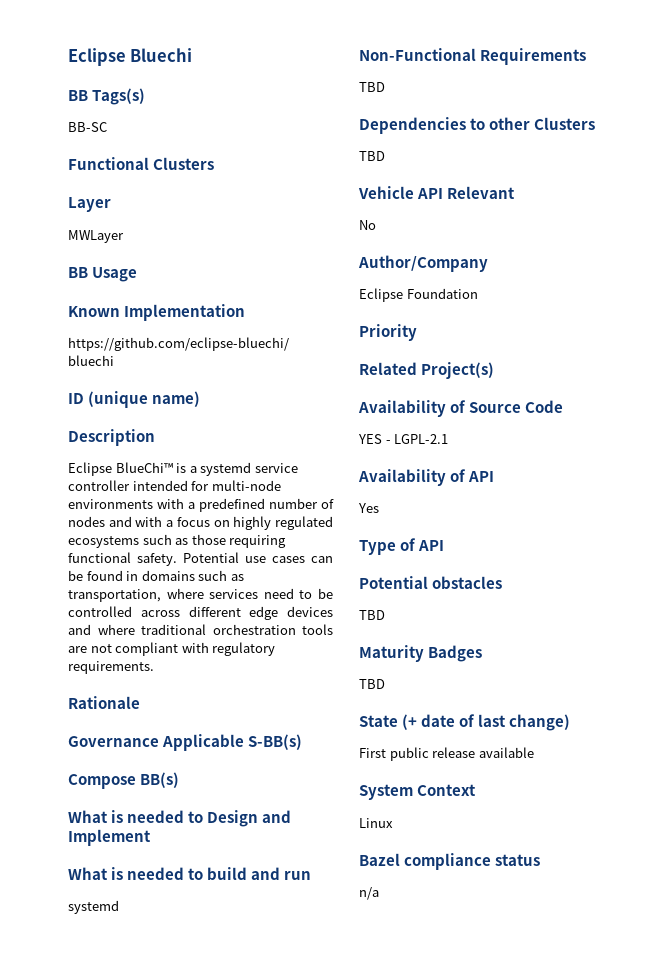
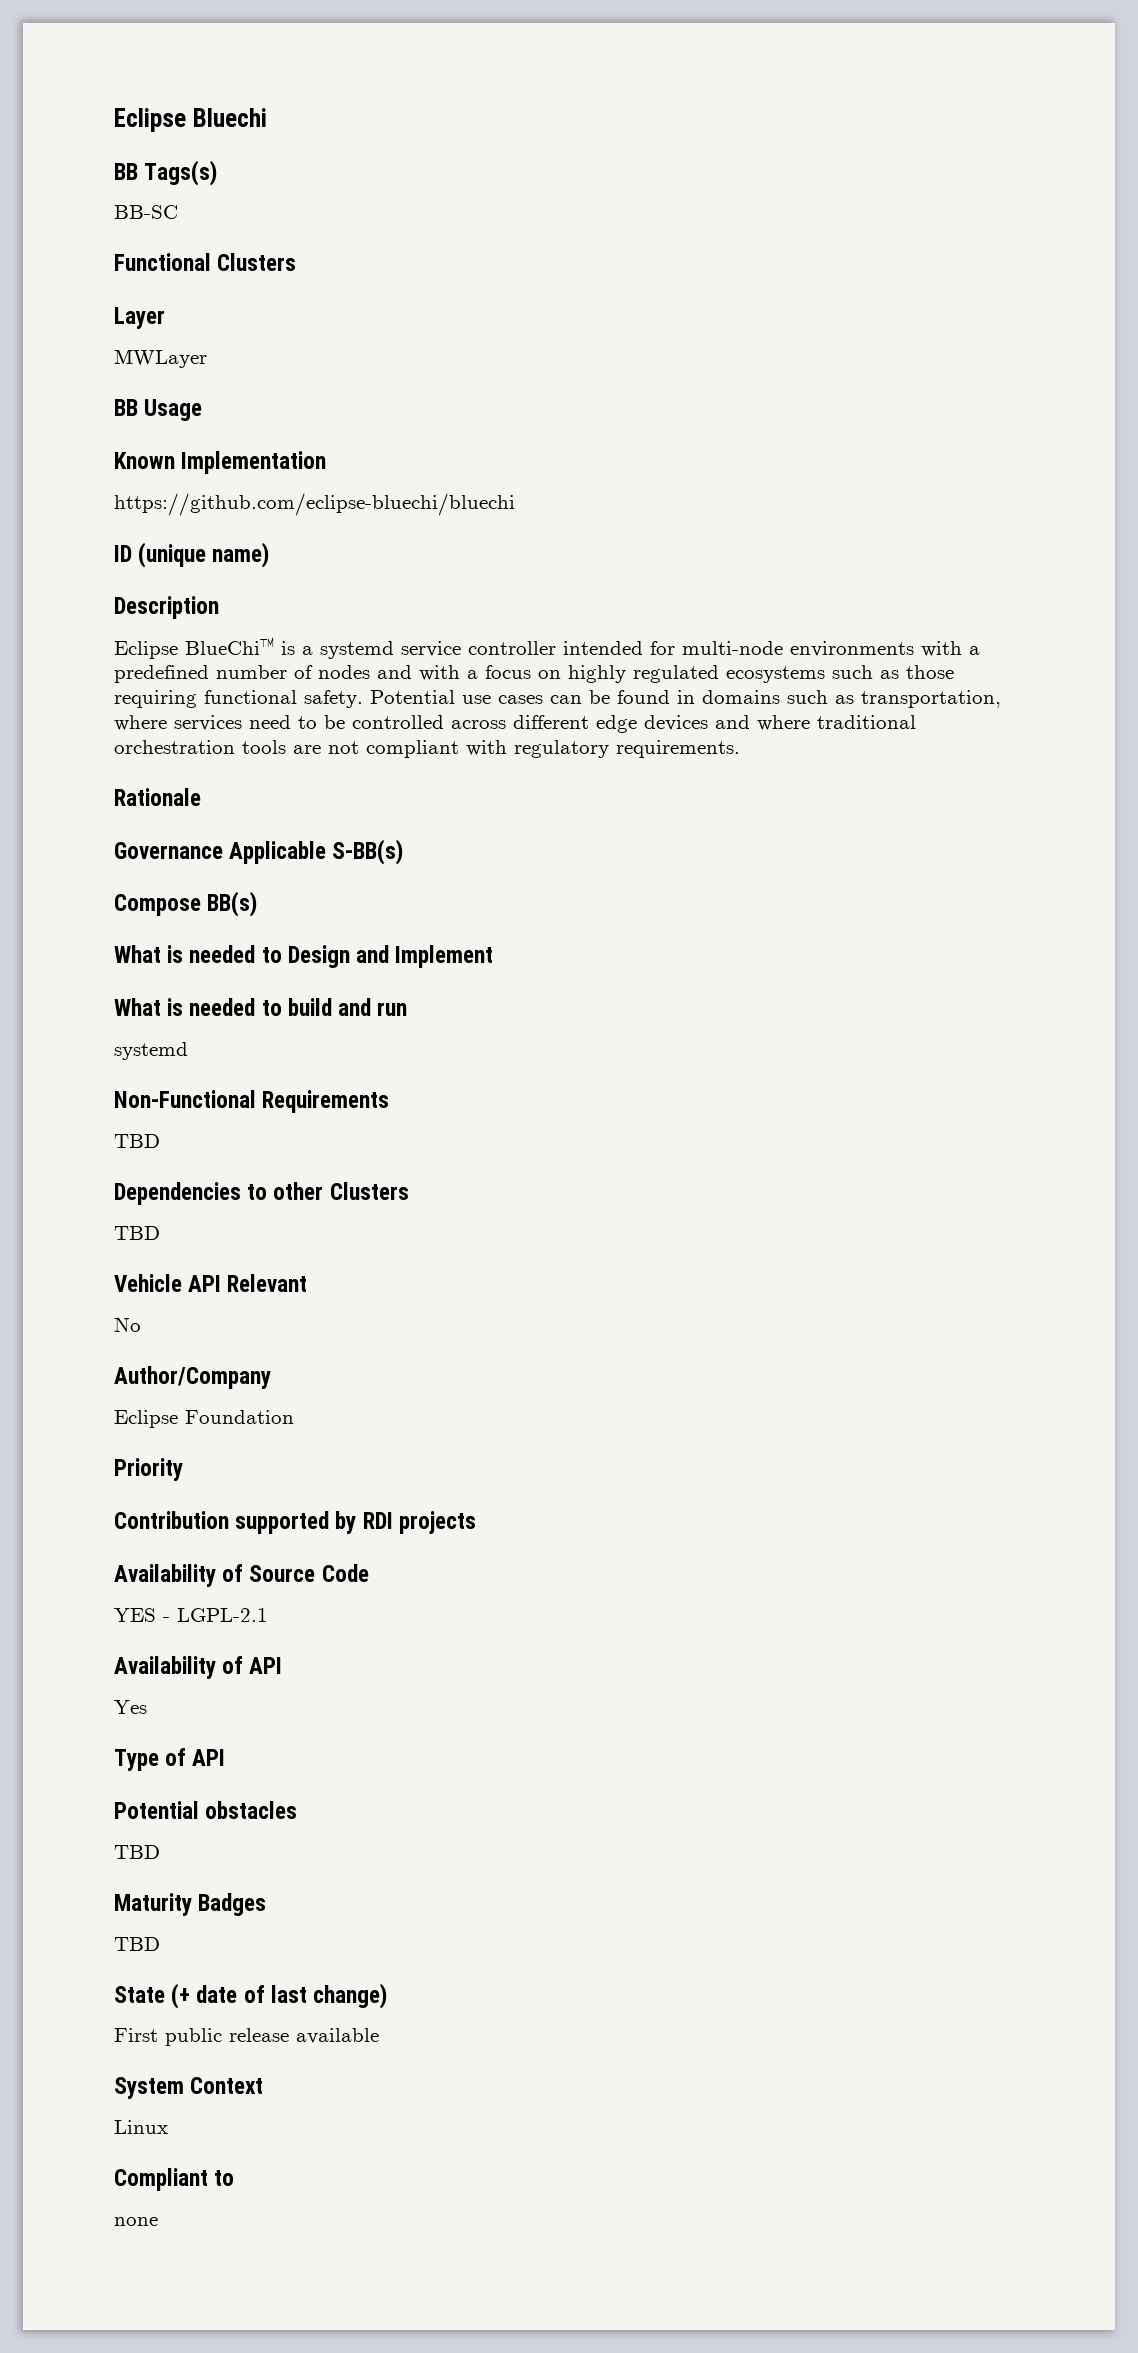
[359,362,495,379] Related Project(s) -> [114,1511,476,1534] Contribution supported by RDI projects
[359,853,541,870] [359,887,379,900] Bazel compliance status // n/a -> [114,2168,235,2191] [114,2217,158,2226] Compliant to // none

